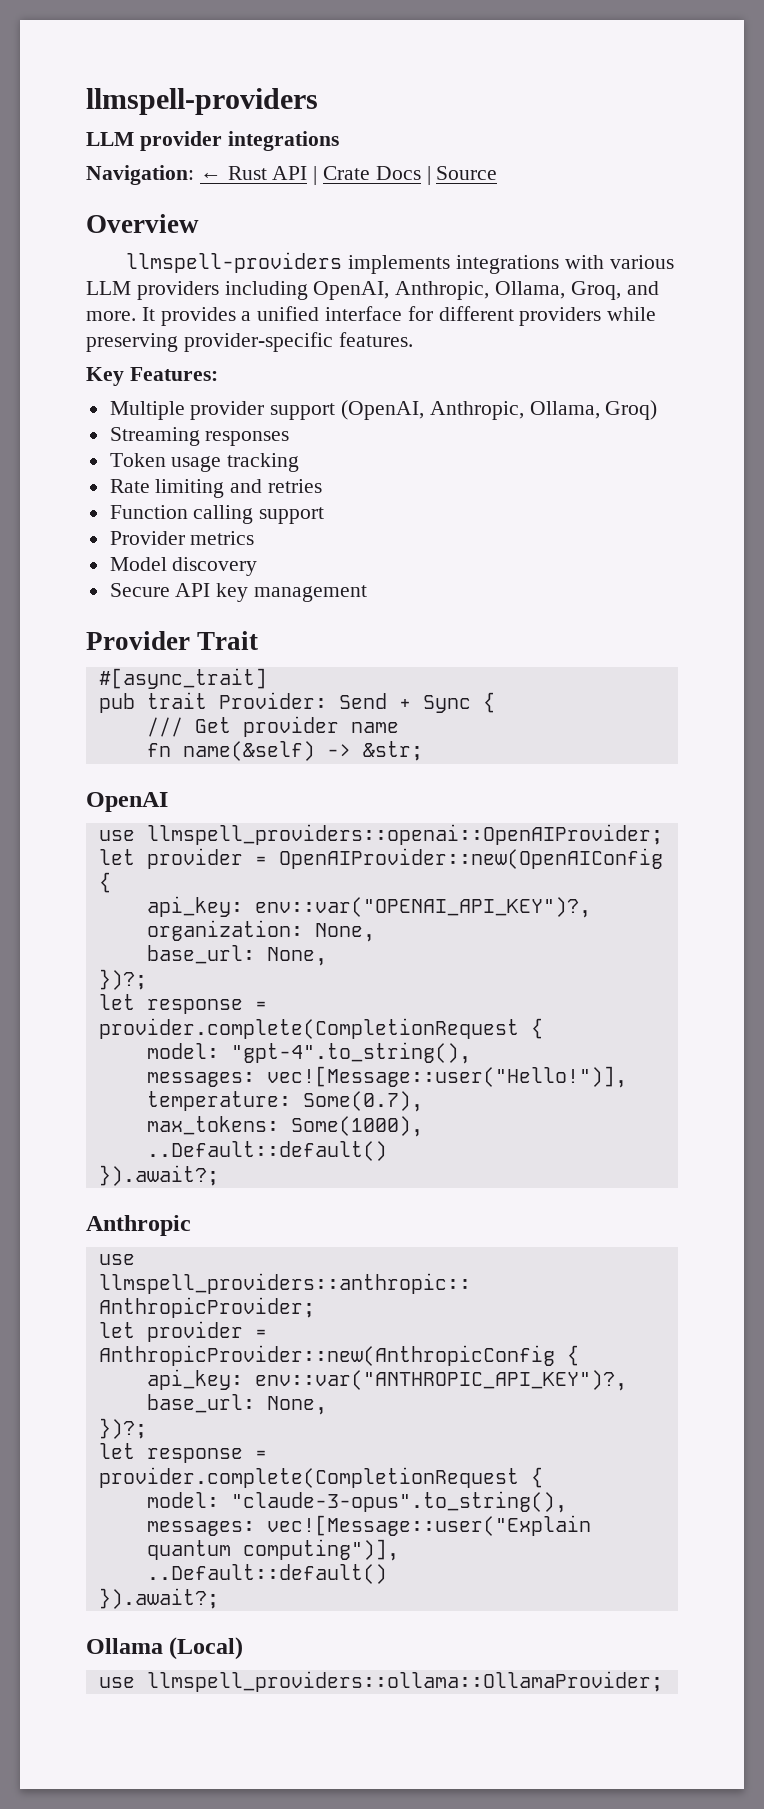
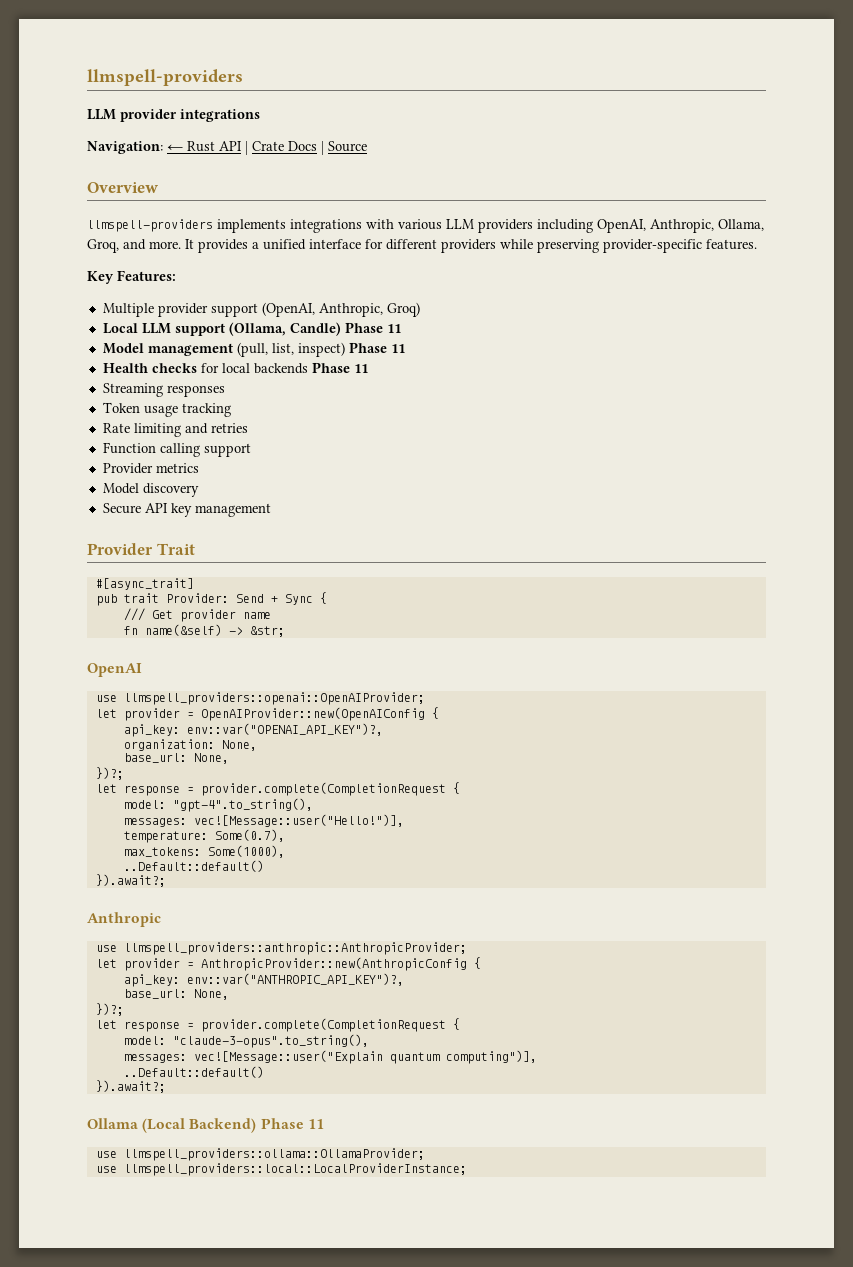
[529,401,600,419] Ollama, -> (383, 310) none
(658, 410) none -> [102,322,401,336] [102,342,405,357] [102,362,368,374] // Local LLM support (Ollama, Candle) Phase 11 // Model management (pull, list, inspect) Phase 11 // Health checks for local backends Phase 11
[169,1637,244,1660] (Local) -> [142,1118,324,1133] (Local Backend) Phase 11
(663, 1681) none -> [95,1163,467,1176] // use llmspell_providers::local::LocalProviderInstance;

